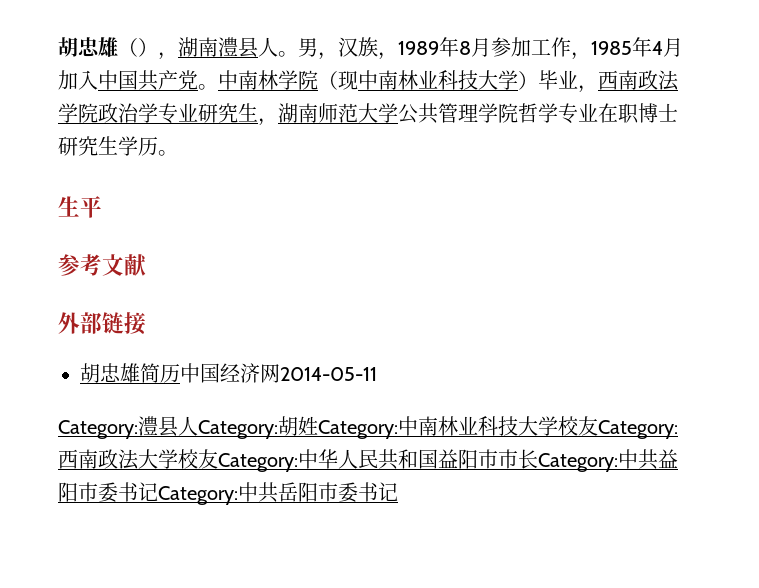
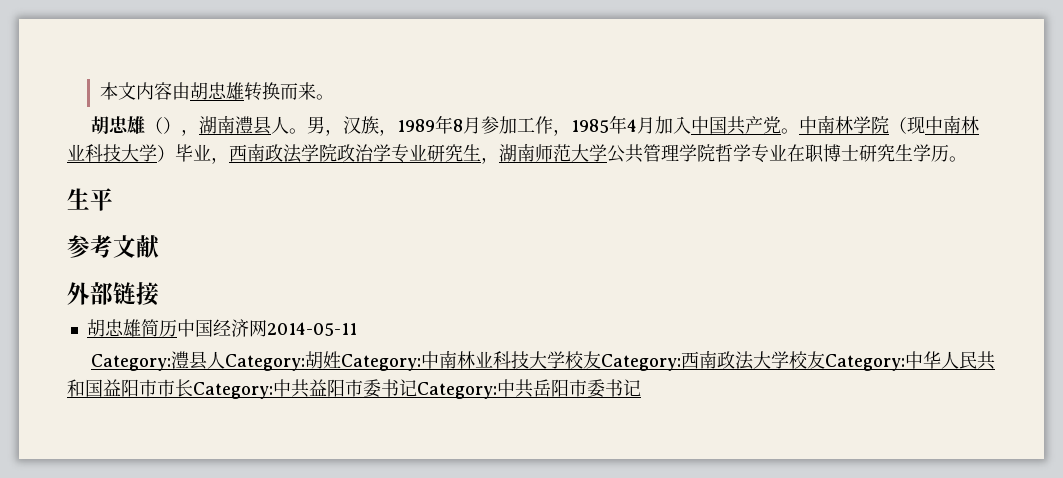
(58, 47) none -> [99,82,334,101] 本文内容由胡忠雄转换而来。 //

